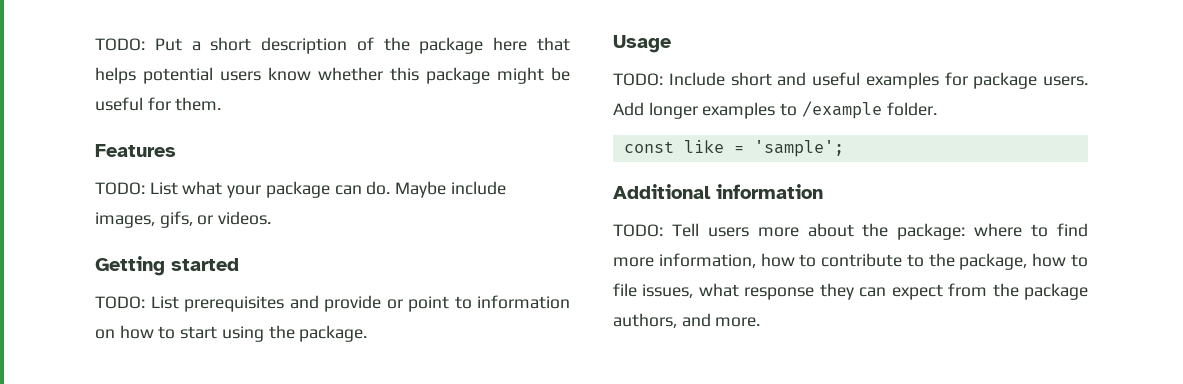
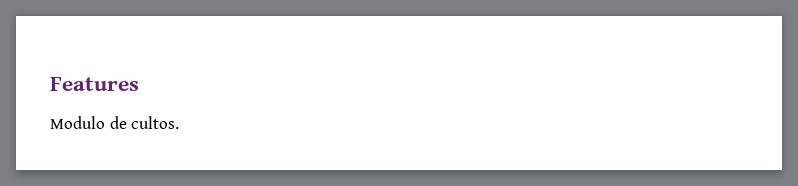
[95,37,570,54] [95,67,570,84] [95,97,222,111] [95,144,176,157] [95,181,506,198] [95,211,272,228] [95,256,239,276] [95,295,570,312] [95,325,368,342] [613,35,671,53] [613,72,1088,89] [613,101,937,119] [623,140,844,157] [613,184,823,199] [613,223,1088,240] [613,253,1088,270] [613,283,1088,300] [613,313,761,328] TODO: Put a short description of the package here that helps potential users know whether this package might be useful for them. // Features // TODO: List what your package can do. Maybe include images, gifs, or videos. // Getting started // TODO: List prerequisites and provide or point to information on how to start using the package. // Usage // TODO: Include short and useful examples for package users. Add longer examples to /example folder. // const like = 'sample'; // Additional information // TODO: Tell users more about the package: where to find more information, how to contribute to the package, how to file issues, what response they can expect from the package authors, and more. -> [50,77,139,91] [50,116,180,129] Features // Modulo de cultos.

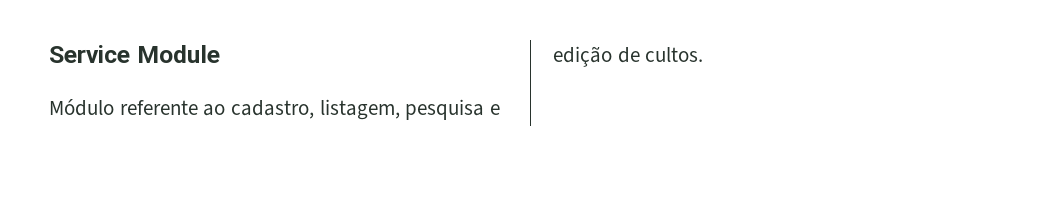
[50,77,139,91] [50,116,105,129] Features // Modulo -> [49,45,220,63] [49,99,501,120] [553,46,612,67] Service Module // Módulo referente ao cadastro, listagem, pesquisa e edição

